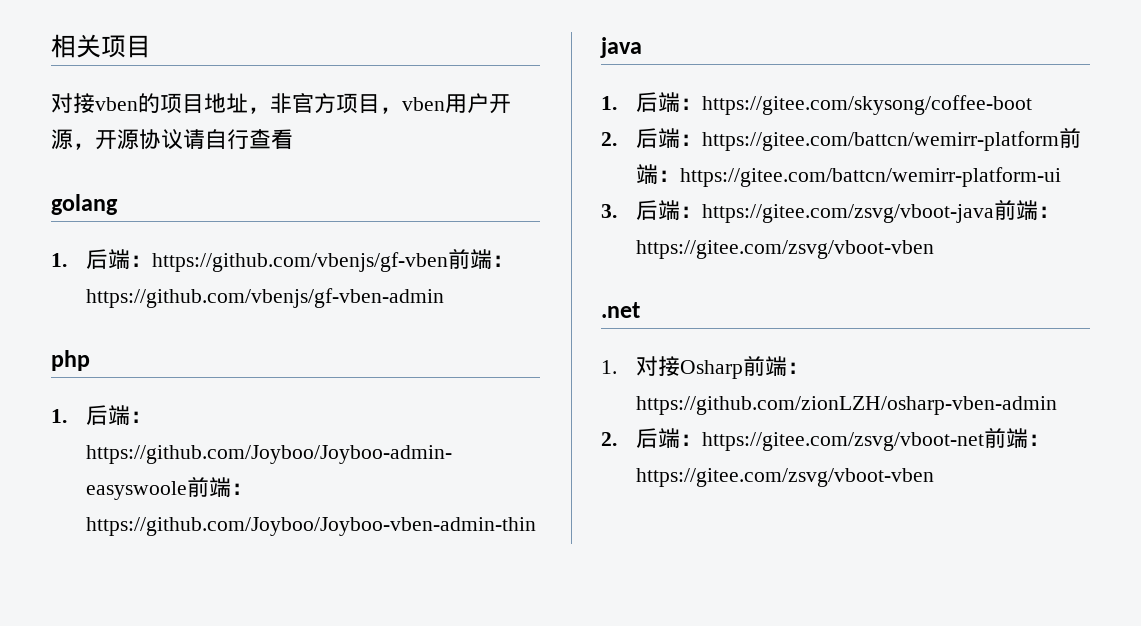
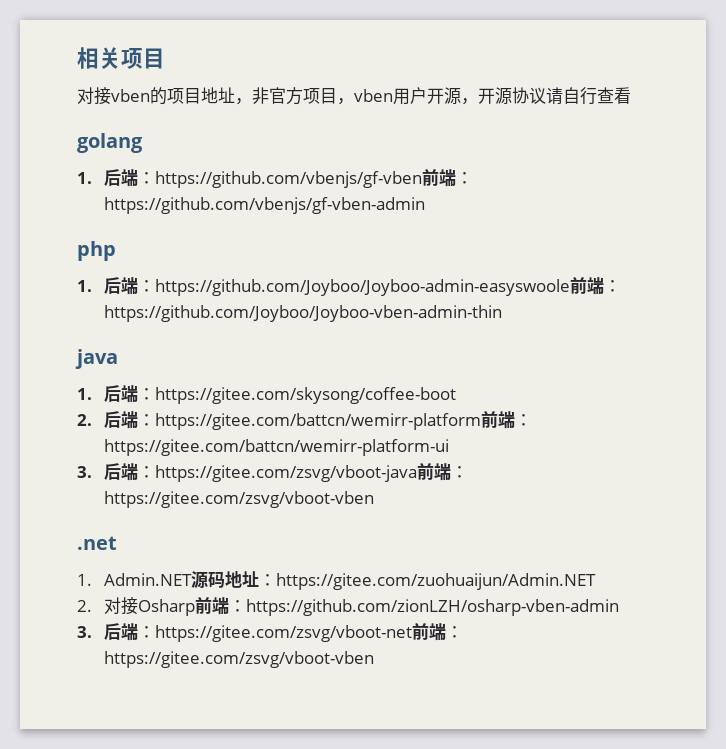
(617, 367) none -> [103,571,596,590] [77,600,92,612] Admin.NET源码地址：https://gitee.com/zuohuaijun/Admin.NET // 2.
[601,432,617,446] 2. -> [77,626,92,638] 3.

